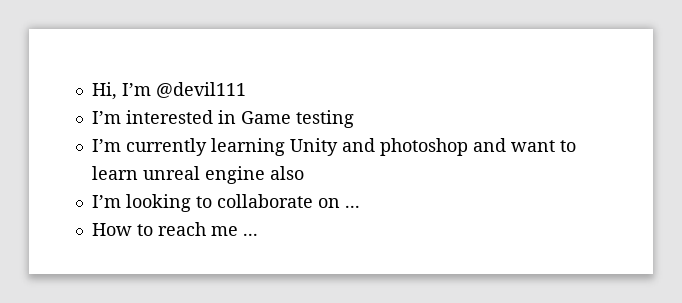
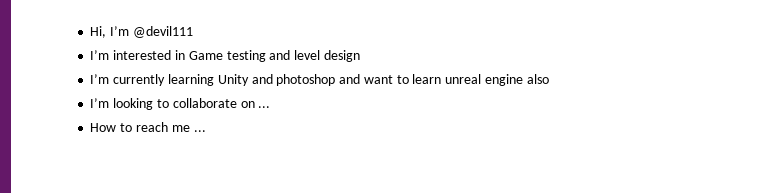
(354, 119) none -> [269,50,360,62] and level design

